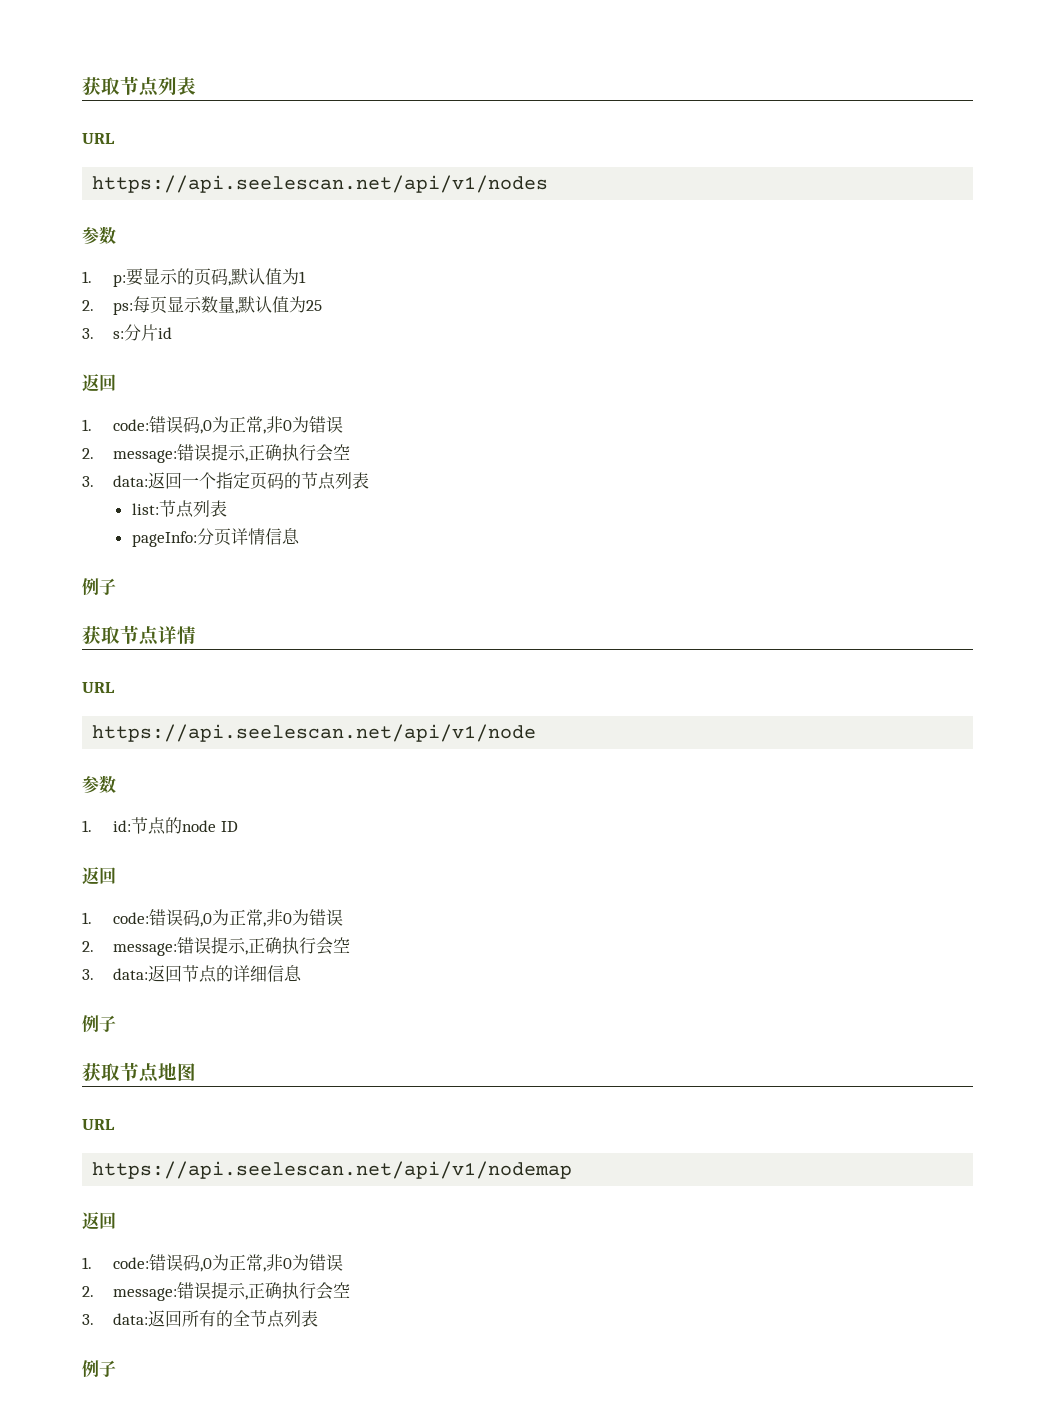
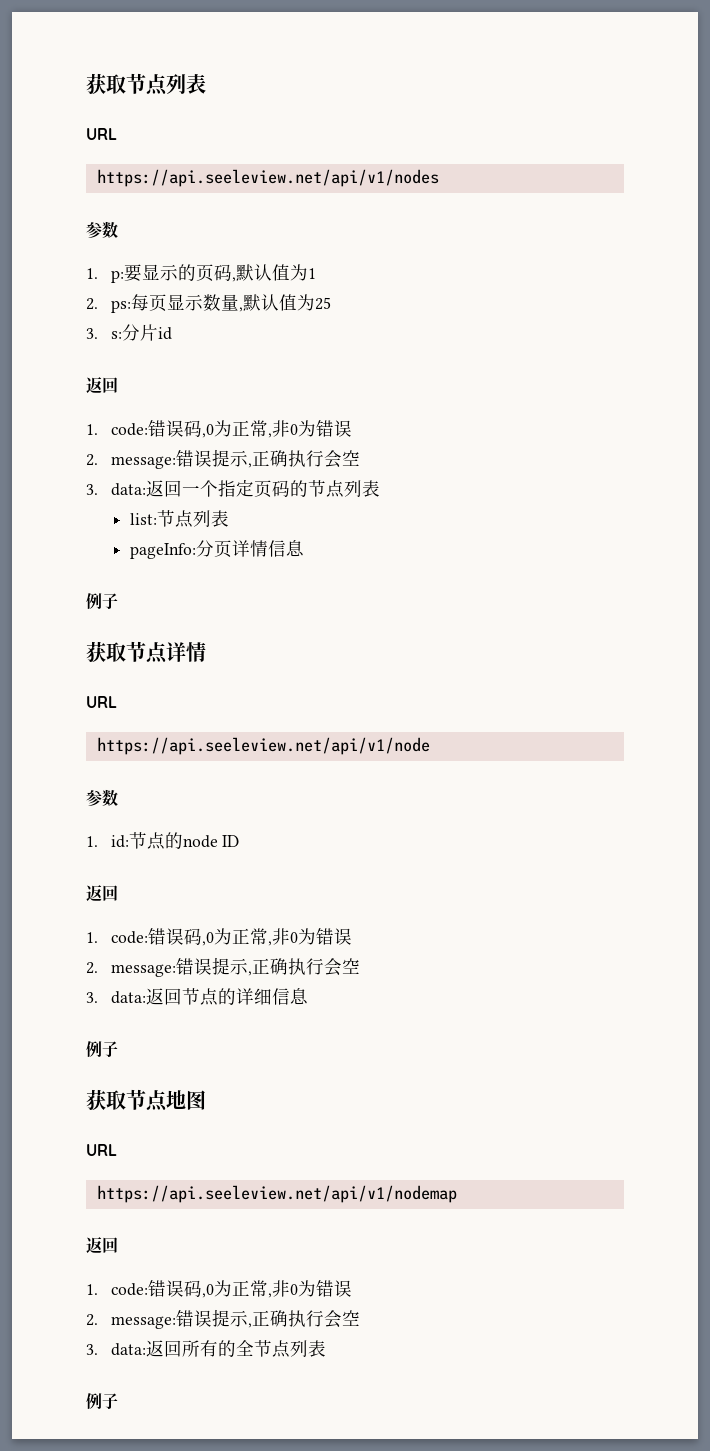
[92,175,549,193] https://api.seelescan.net/api/v1/nodes -> [96,169,439,187] https://api.seeleview.net/api/v1/nodes
[92,724,537,742] https://api.seelescan.net/api/v1/node -> [96,737,430,755] https://api.seeleview.net/api/v1/node
[92,1161,573,1179] https://api.seelescan.net/api/v1/nodemap -> [96,1185,457,1203] https://api.seeleview.net/api/v1/nodemap

